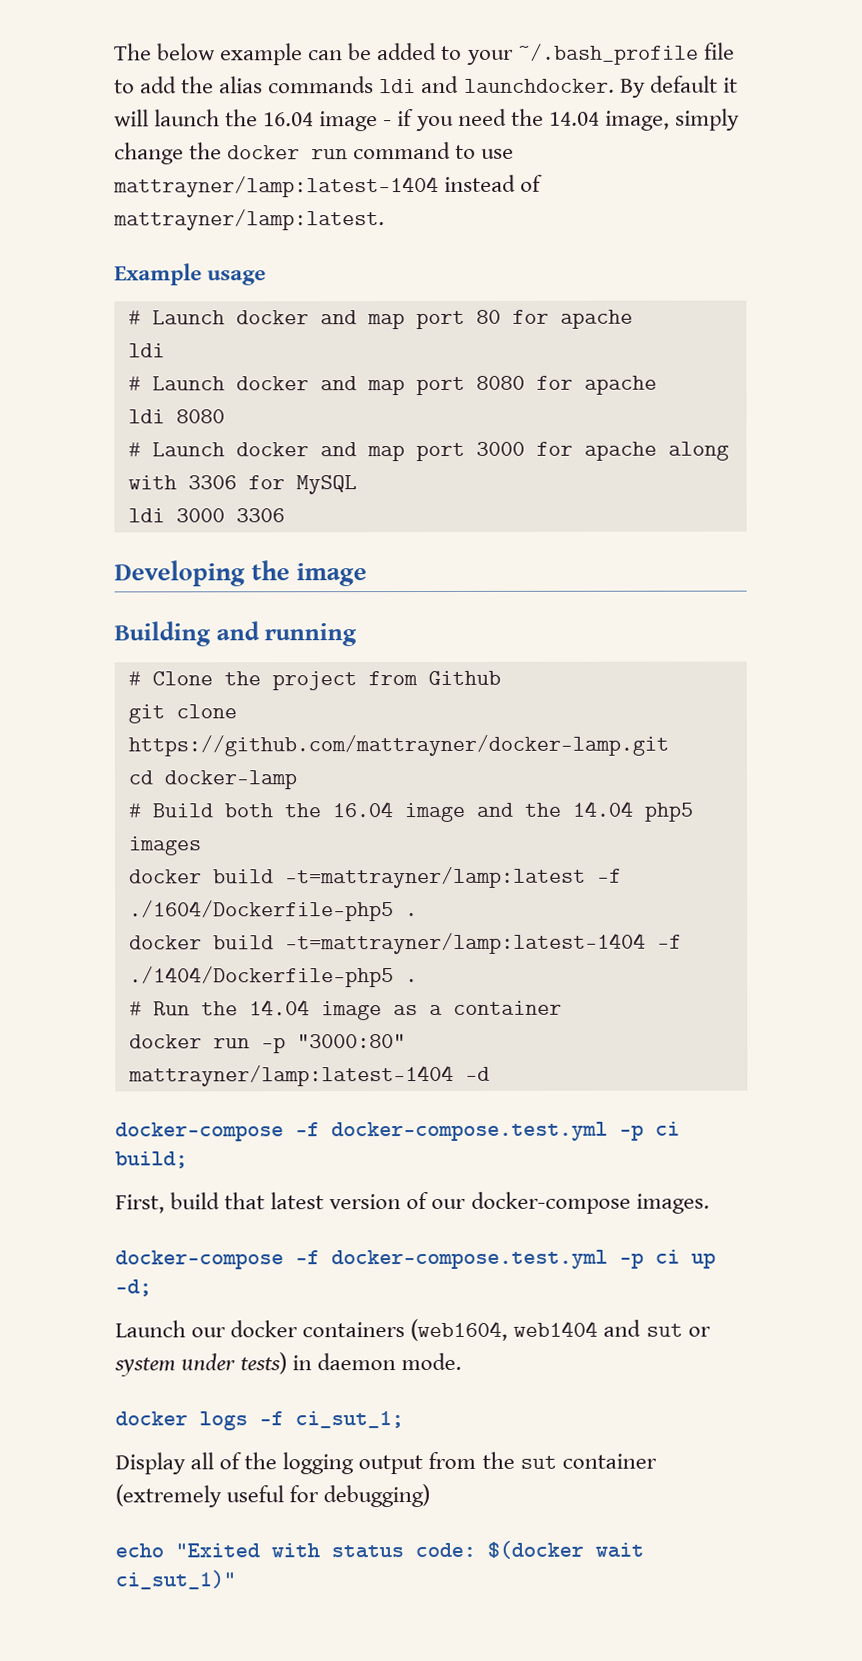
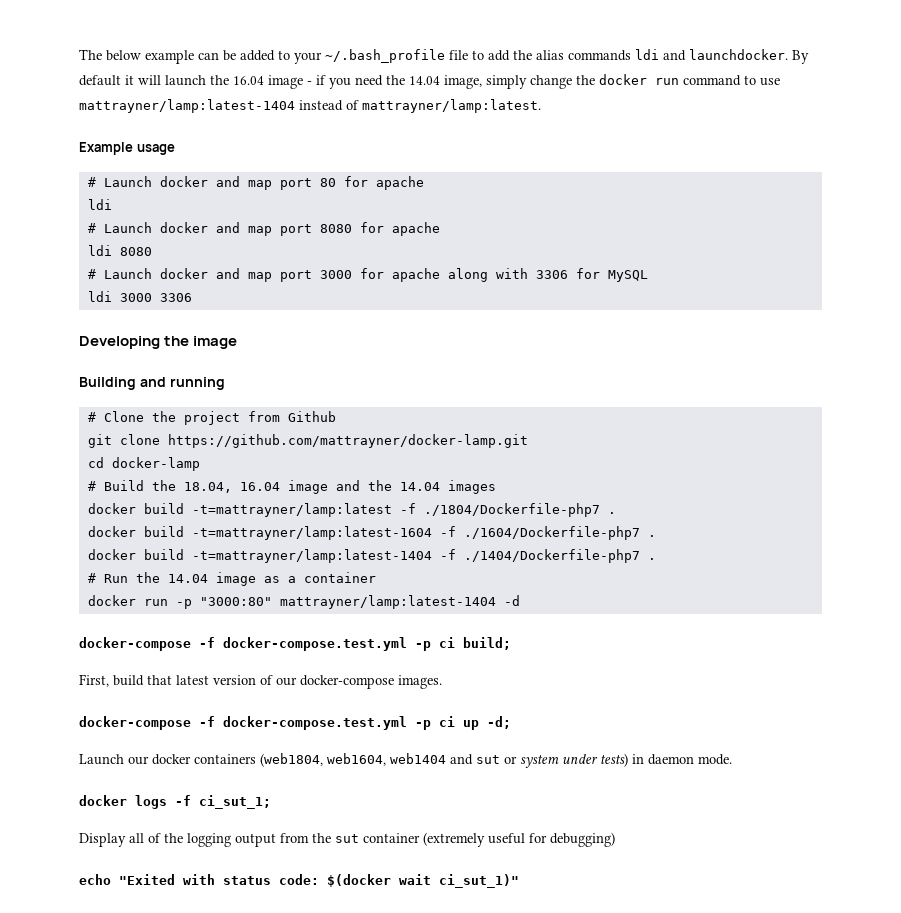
[223,803,321,818] both the -> [151,480,232,493] the 18.04,
[643,802,693,822] php5 -> (440, 486) none
[128,900,394,922] ./1604/Dockerfile-php5 -> [423,503,616,517] [87,526,640,540] ./1804/Dockerfile-php7 . // docker build -t=mattrayner/lamp:latest-1604 -f ./1604/Dockerfile-php7
[128,966,394,988] ./1404/Dockerfile-php5 -> [463,549,640,563] ./1404/Dockerfile-php7
[410,1318,509,1342] (web1604, -> [260,753,386,767] (web1804, web1604,

